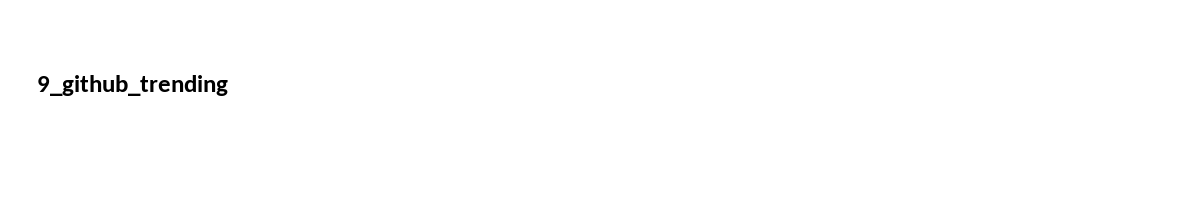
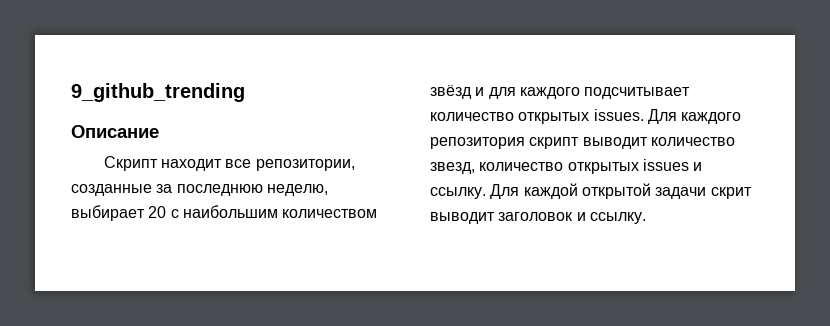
(228, 85) none -> [71,125,159,138] [103,156,355,171] [71,184,328,196] [71,205,378,221] [430,85,691,99] [430,109,742,124] [430,137,735,149] [430,159,703,174] [430,183,752,199] [430,212,646,224] // Описание // Скрипт находит все репозитории, созданные за последнюю неделю, выбирает 20 с наибольшим количеством звёзд и для каждого подсчитывает количество открытых issues. Для каждого репозитория скрипт выводит количество звезд, количество открытых issues и ссылку. Для каждой открытой задачи скрит выводит заголовок и ссылку.

